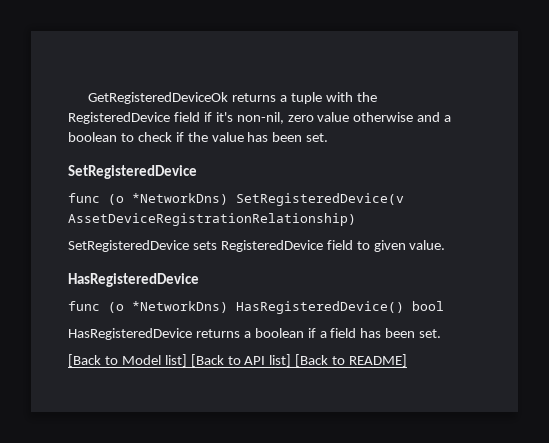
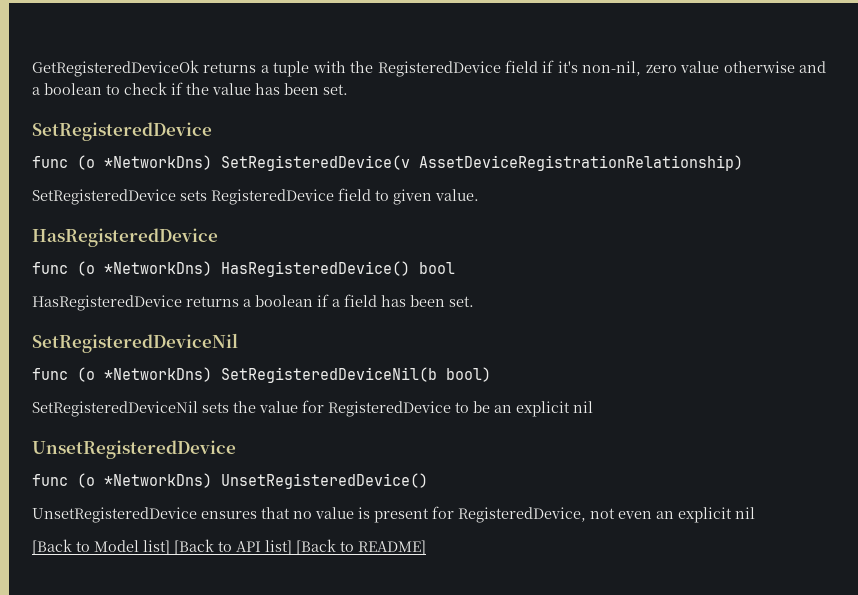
(442, 333) none -> [32,333,238,353] [32,367,491,383] [32,400,593,417] [32,440,236,459] [32,473,428,489] [32,506,755,523] // SetRegisteredDeviceNil // func (o *NetworkDns) SetRegisteredDeviceNil(b bool) // SetRegisteredDeviceNil sets the value for RegisteredDevice to be an explicit nil // UnsetRegisteredDevice // func (o *NetworkDns) UnsetRegisteredDevice() // UnsetRegisteredDevice ensures that no value is present for RegisteredDevice, not even an explicit nil

